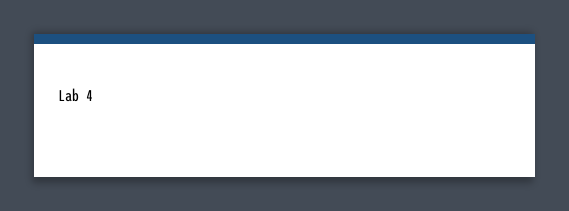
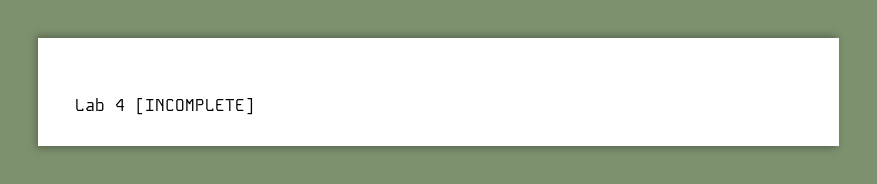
(93, 95) none -> [135,97,255,115] [INCOMPLETE]

